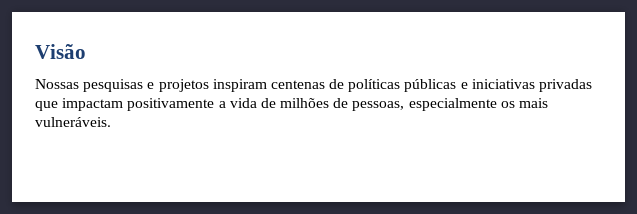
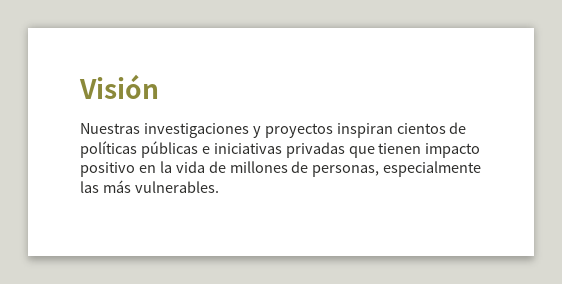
[35,44,86,59] [35,79,325,92] Visão // Nossas pesquisas e projetos inspiram centenas -> [79,74,159,99] [80,123,446,138] Visión // Nuestras investigaciones y proyectos inspiran cientos
[62,98,549,111] [35,117,111,127] impactam positivamente a vida de milhões de pessoas, especialmente os mais vulneráveis. -> [378,143,481,158] [80,161,482,177] [80,180,219,193] tienen impacto positivo en la vida de millones de personas, especialmente las más vulnerables.

